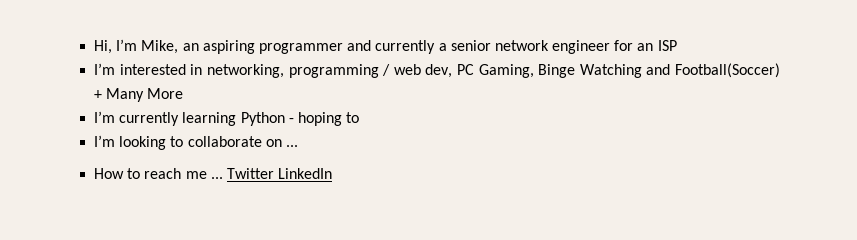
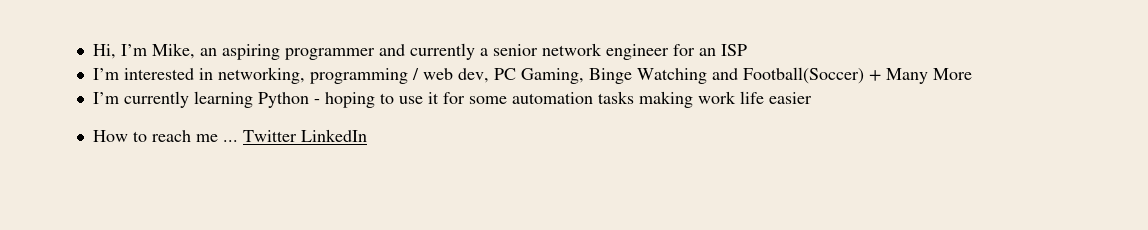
[94,135,298,150] // I’m looking to collaborate on ... -> [398,91,812,108] use it for some automation tasks making work life easier

